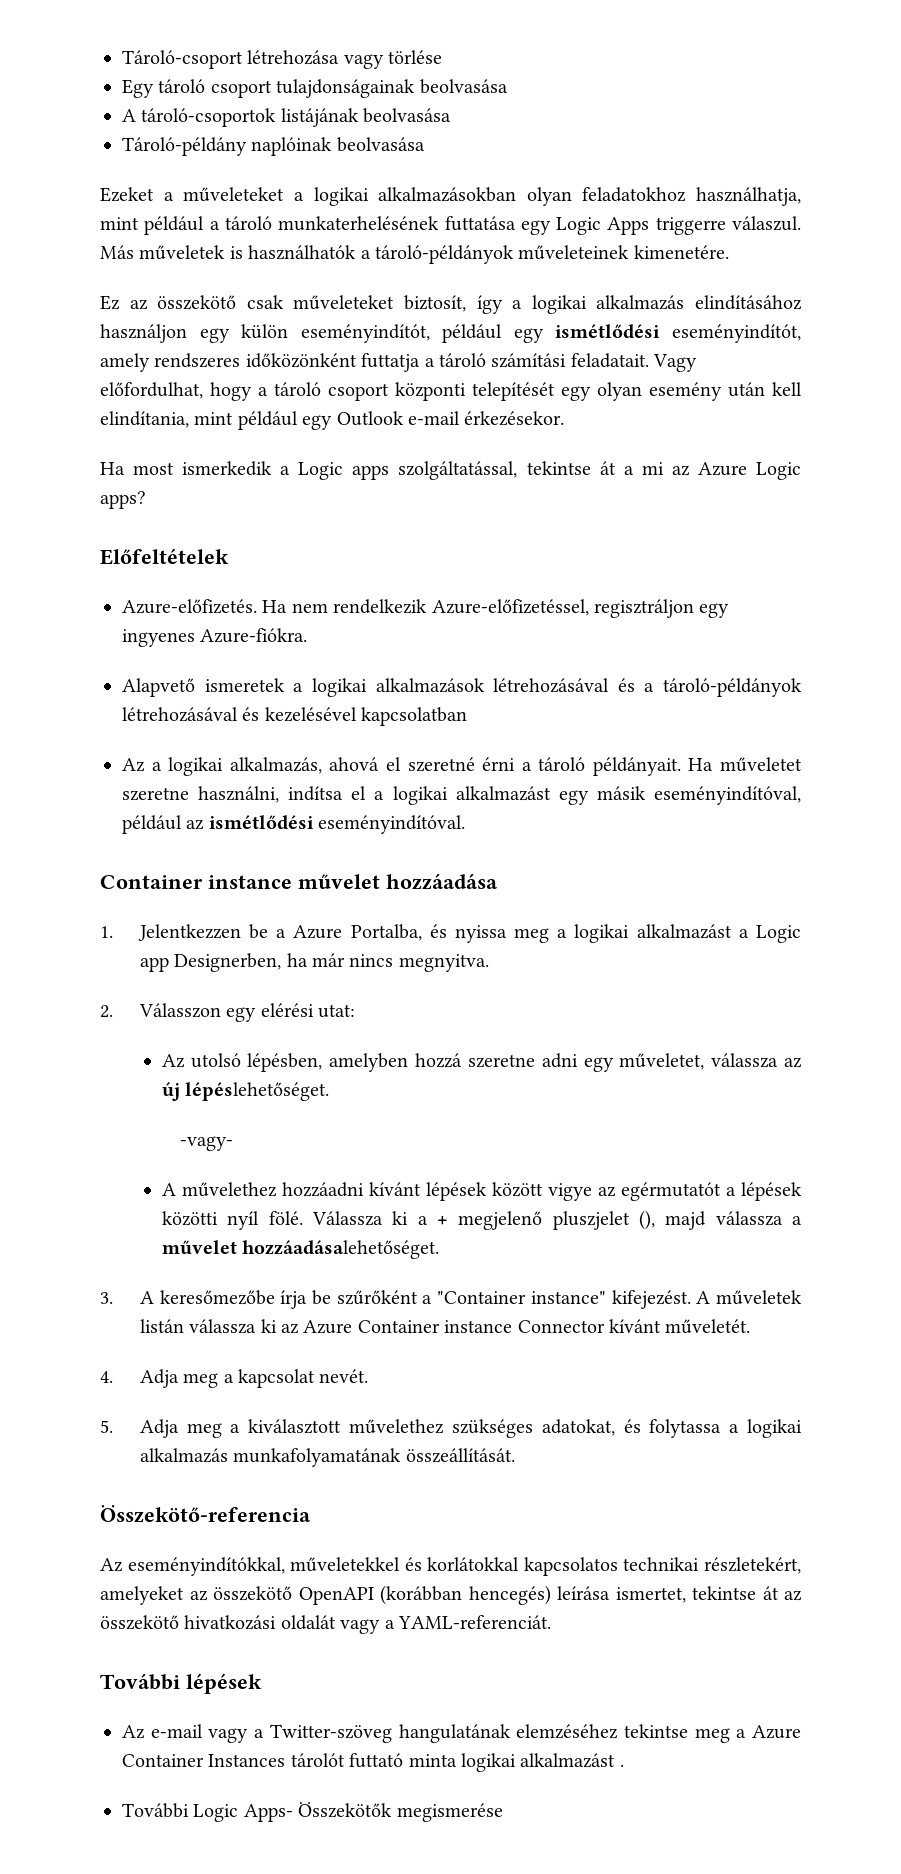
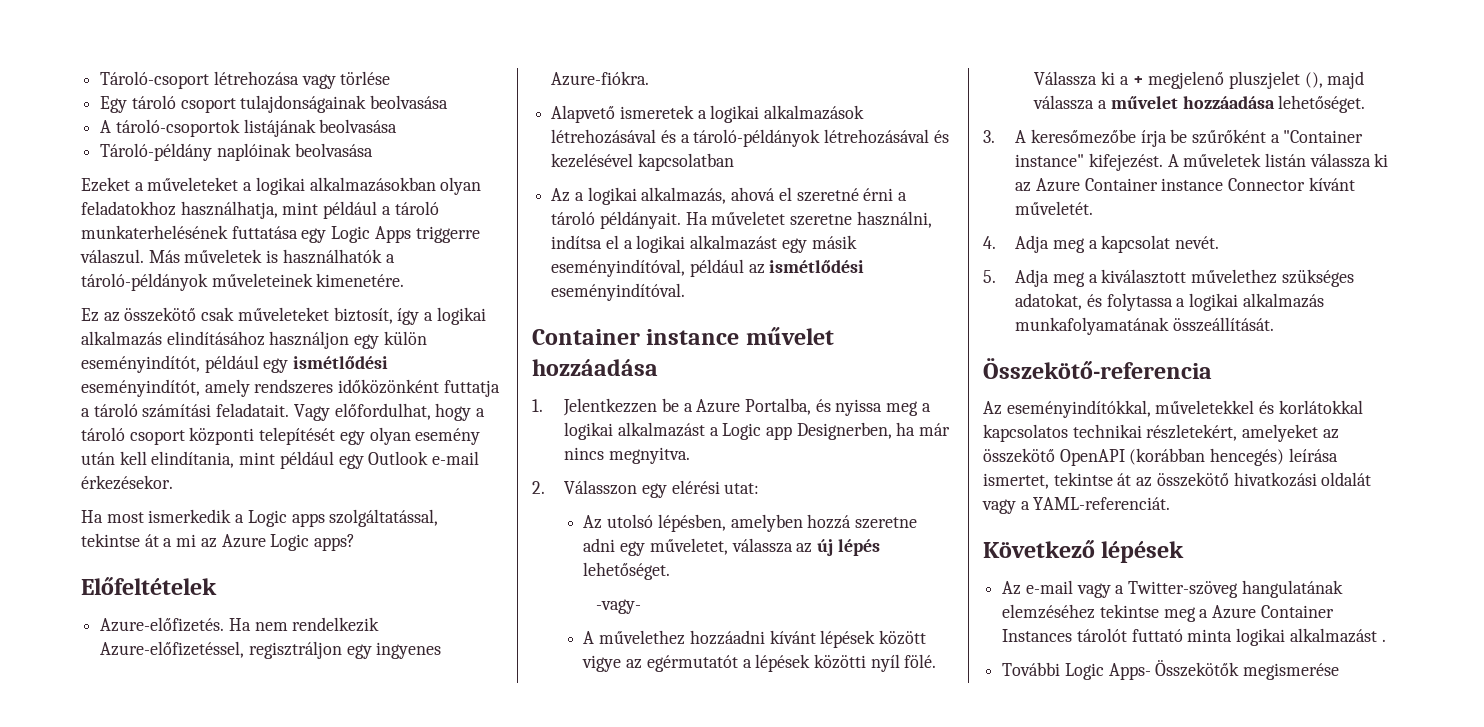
[185,1082,330,1101] lépéslehetőséget. -> [837,539,880,556] [583,562,671,580] lépés lehetőséget.
[242,1240,440,1259] hozzáadásalehetőséget. -> [1182,95,1366,113] hozzáadása lehetőséget.
[100,1673,180,1690] További -> [983,540,1095,558] Következő

